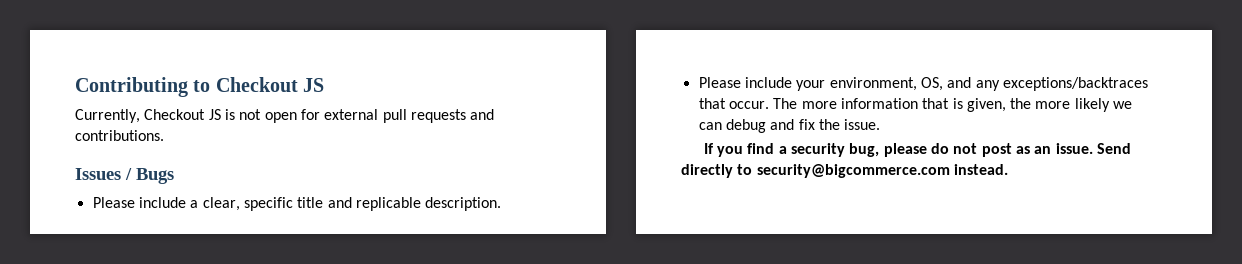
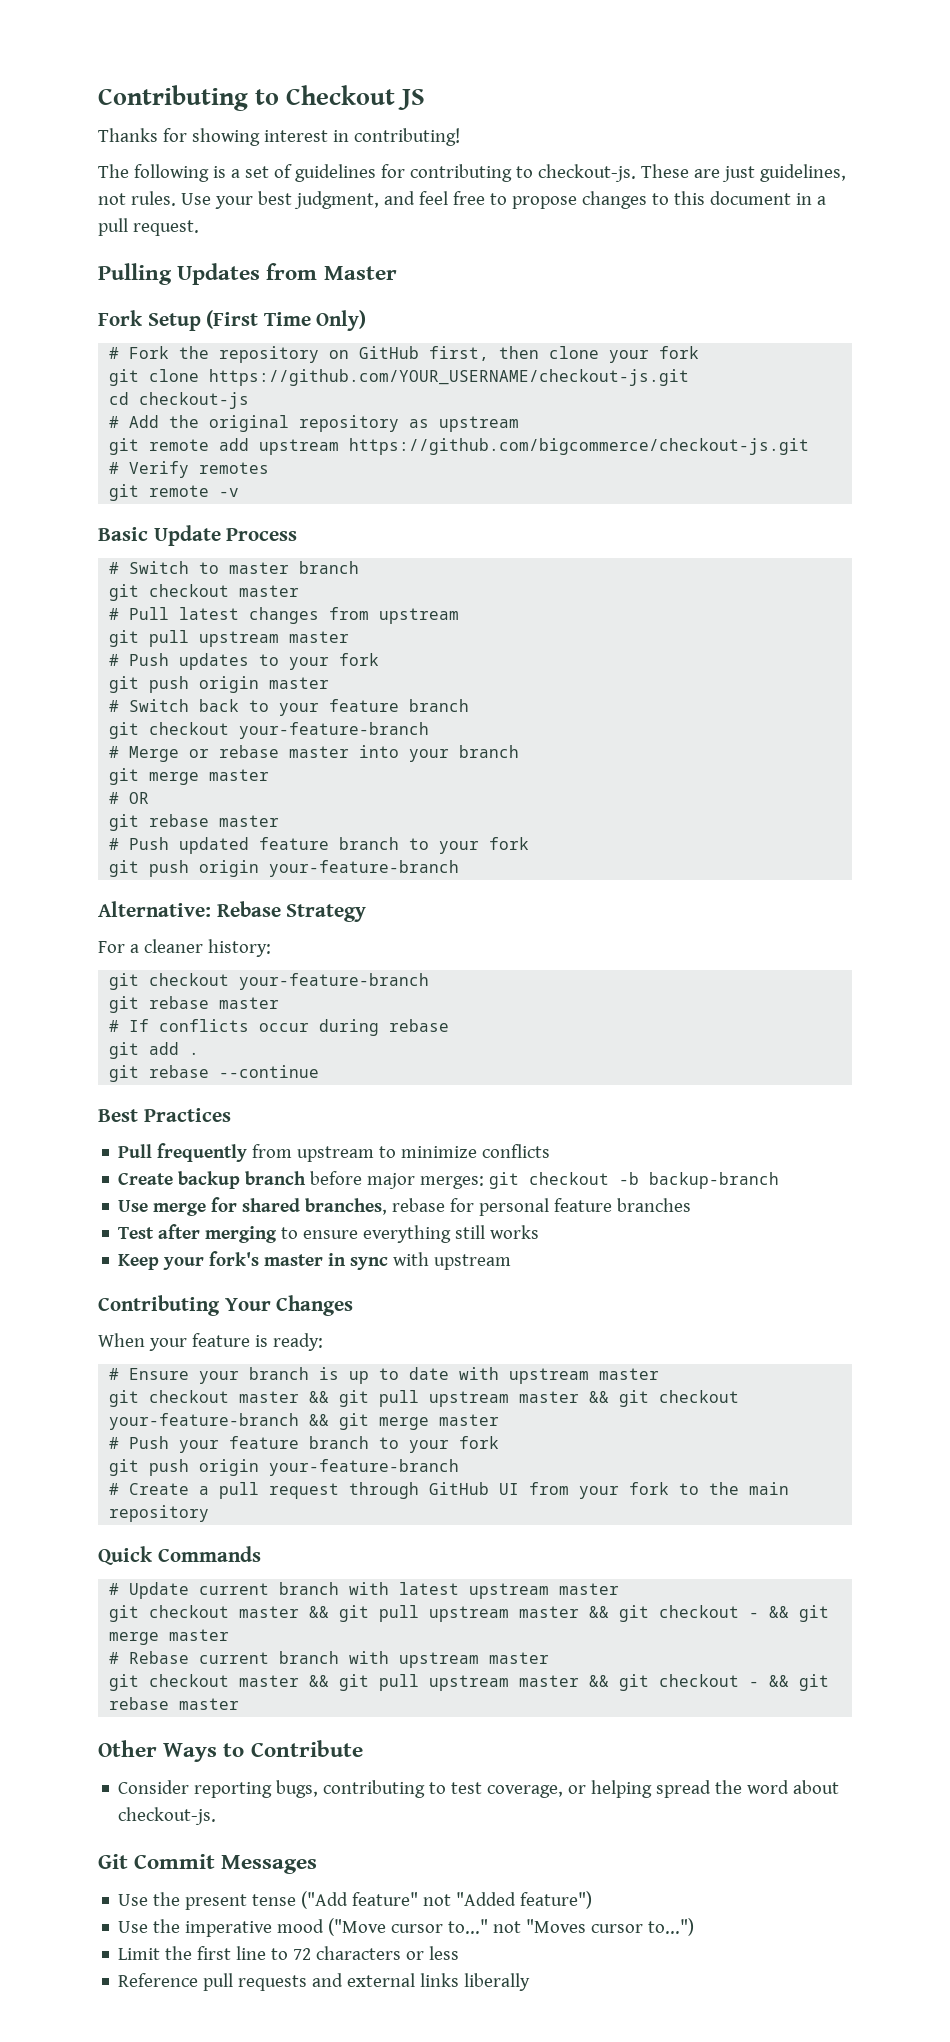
[75,109,495,123] [75,130,164,141] [75,168,174,184] [92,197,502,211] [698,77,1148,91] [698,98,1133,112] [698,119,881,133] [703,143,1131,157] [681,164,1008,178] Currently, Checkout JS is not open for external pull requests and contributions. // Issues / Bugs // Please include a clear, specific title and replicable description. // Please include your environment, OS, and any exceptions/backtraces that occur. The more information that is given, the more likely we can debug and fix the issue. // If you find a security bug, please do not post as an issue. Send directly to security@bigcommerce.com instead. -> [98,128,460,146] [98,164,846,182] [98,191,826,209] [98,218,199,236] [98,263,397,285] [98,310,367,331] [109,346,700,363] [109,369,690,386] [109,392,250,409] [109,415,520,432] [109,438,810,455] [109,461,270,478] [109,484,240,501] [98,525,298,546] [109,561,360,574] [109,584,300,601] [109,607,460,624] [109,630,350,647] [109,653,380,670] [109,676,330,693] [109,699,470,716] [109,722,430,739] [109,745,520,762] [109,768,270,785] [109,792,150,804] [109,814,280,831] [109,837,530,854] [109,860,460,877] [98,901,367,922] [98,939,271,957] [109,973,430,990] [109,996,280,1013] [109,1019,450,1036] [109,1042,200,1059] [109,1065,320,1082] [98,1108,231,1122] [118,1143,551,1162] [118,1171,780,1189] [118,1197,692,1216] [118,1224,540,1243] [118,1251,512,1270] [98,1295,354,1316] [98,1333,323,1351] [109,1367,660,1384] [109,1390,740,1407] [109,1413,500,1430] [109,1436,500,1453] [109,1459,460,1476] [109,1482,790,1499] [109,1505,210,1522] [98,1546,261,1565] [109,1582,620,1599] [109,1605,830,1622] [109,1629,230,1645] [109,1651,550,1668] [109,1674,830,1691] [109,1697,240,1710] [98,1740,363,1762] [118,1780,840,1798] [118,1807,217,1825] [98,1854,318,1874] [118,1891,593,1910] [118,1918,695,1937] [118,1946,460,1960] [118,1973,531,1991] Thanks for showing interest in contributing! // The following is a set of guidelines for contributing to checkout-js. These are just guidelines, not rules. Use your best judgment, and feel free to propose changes to this document in a pull request. // Pulling Updates from Master // Fork Setup (First Time Only) // # Fork the repository on GitHub first, then clone your fork // git clone https://github.com/YOUR_USERNAME/checkout-js.git // cd checkout-js // # Add the original repository as upstream // git remote add upstream https://github.com/bigcommerce/checkout-js.git // # Verify remotes // git remote -v // Basic Update Process // # Switch to master branch // git checkout master // # Pull latest changes from upstream // git pull upstream master // # Push updates to your fork // git push origin master // # Switch back to your feature branch // git checkout your-feature-branch // # Merge or rebase master into your branch // git merge master // # OR // git rebase master // # Push updated feature branch to your fork // git push origin your-feature-branch // Alternative: Rebase Strategy // For a cleaner history: // git checkout your-feature-branch // git rebase master // # If conflicts occur during rebase // git add . // git rebase --continue // Best Practices // Pull frequently from upstream to minimize conflicts // Create backup branch before major merges: git checkout -b backup-branch // Use merge for shared branches, rebase for personal feature branches // Test after merging to ensure everything still works // Keep your fork's master in sync with upstream // Contributing Your Changes // When your feature is ready: // # Ensure your branch is up to date with upstream master // git checkout master && git pull upstream master && git checkout your-feature-branch && git merge master // # Push your feature branch to your fork // git push origin your-feature-branch // # Create a pull request through GitHub UI from your fork to the main repository // Quick Commands // # Update current branch with latest upstream master // git checkout master && git pull upstream master && git checkout - && git merge master // # Rebase current branch with upstream master // git checkout master && git pull upstream master && git checkout - && git rebase master // Other Ways to Contribute // Consider reporting bugs, contributing to test coverage, or helping spread the word about checkout-js. // Git Commit Messages // Use the present tense ("Add feature" not "Added feature") // Use the imperative mood ("Move cursor to..." not "Moves cursor to...") // Limit the first line to 72 characters or less // Reference pull requests and external links liberally

